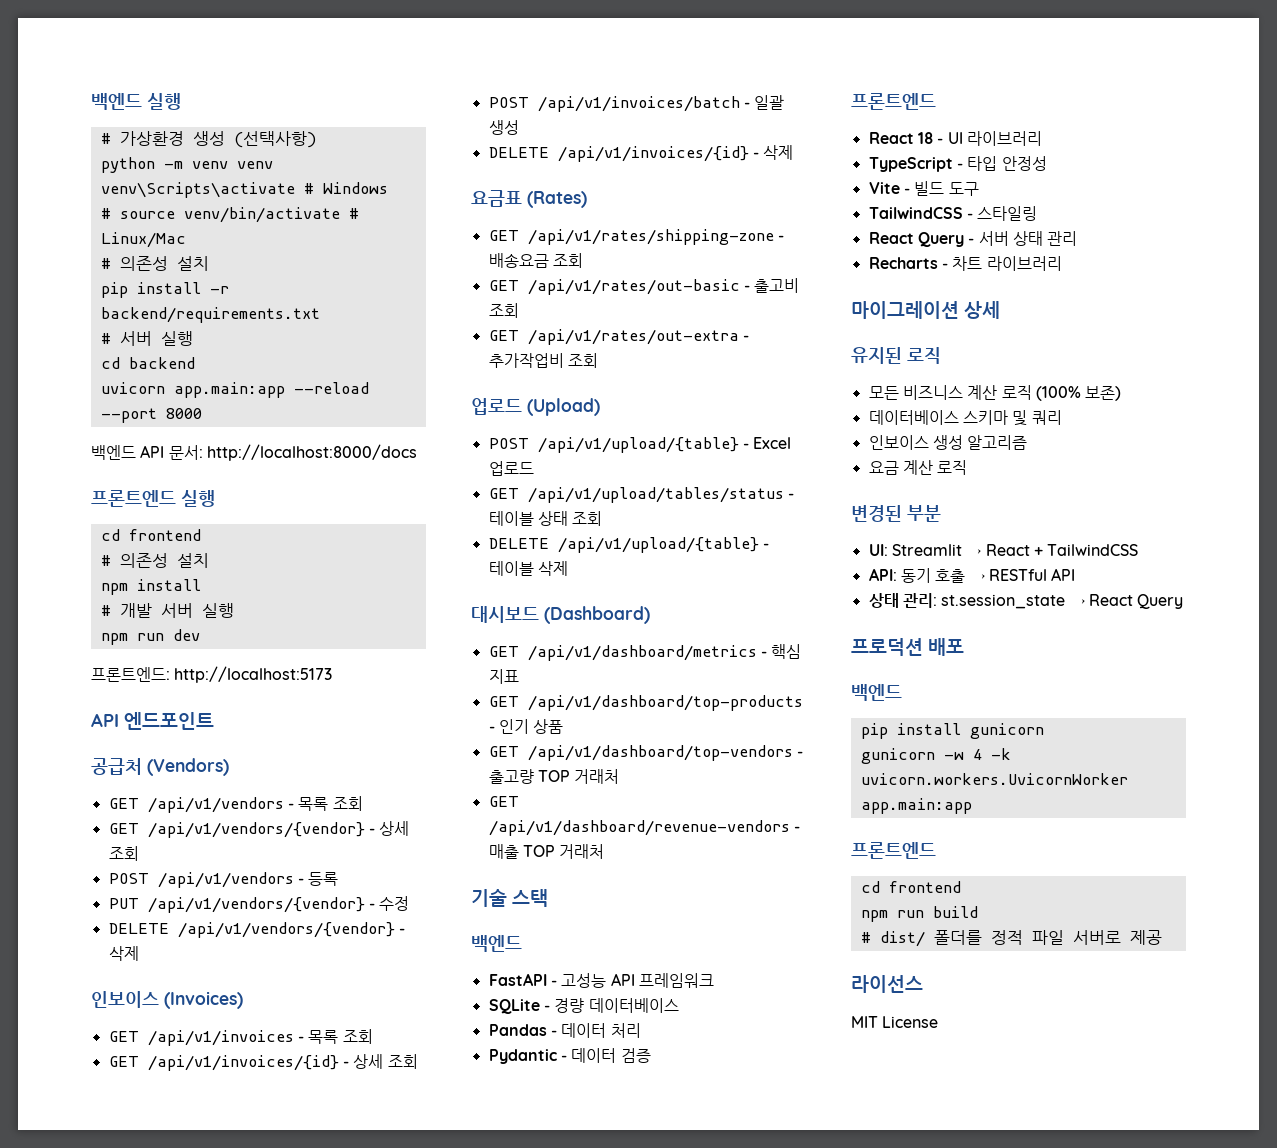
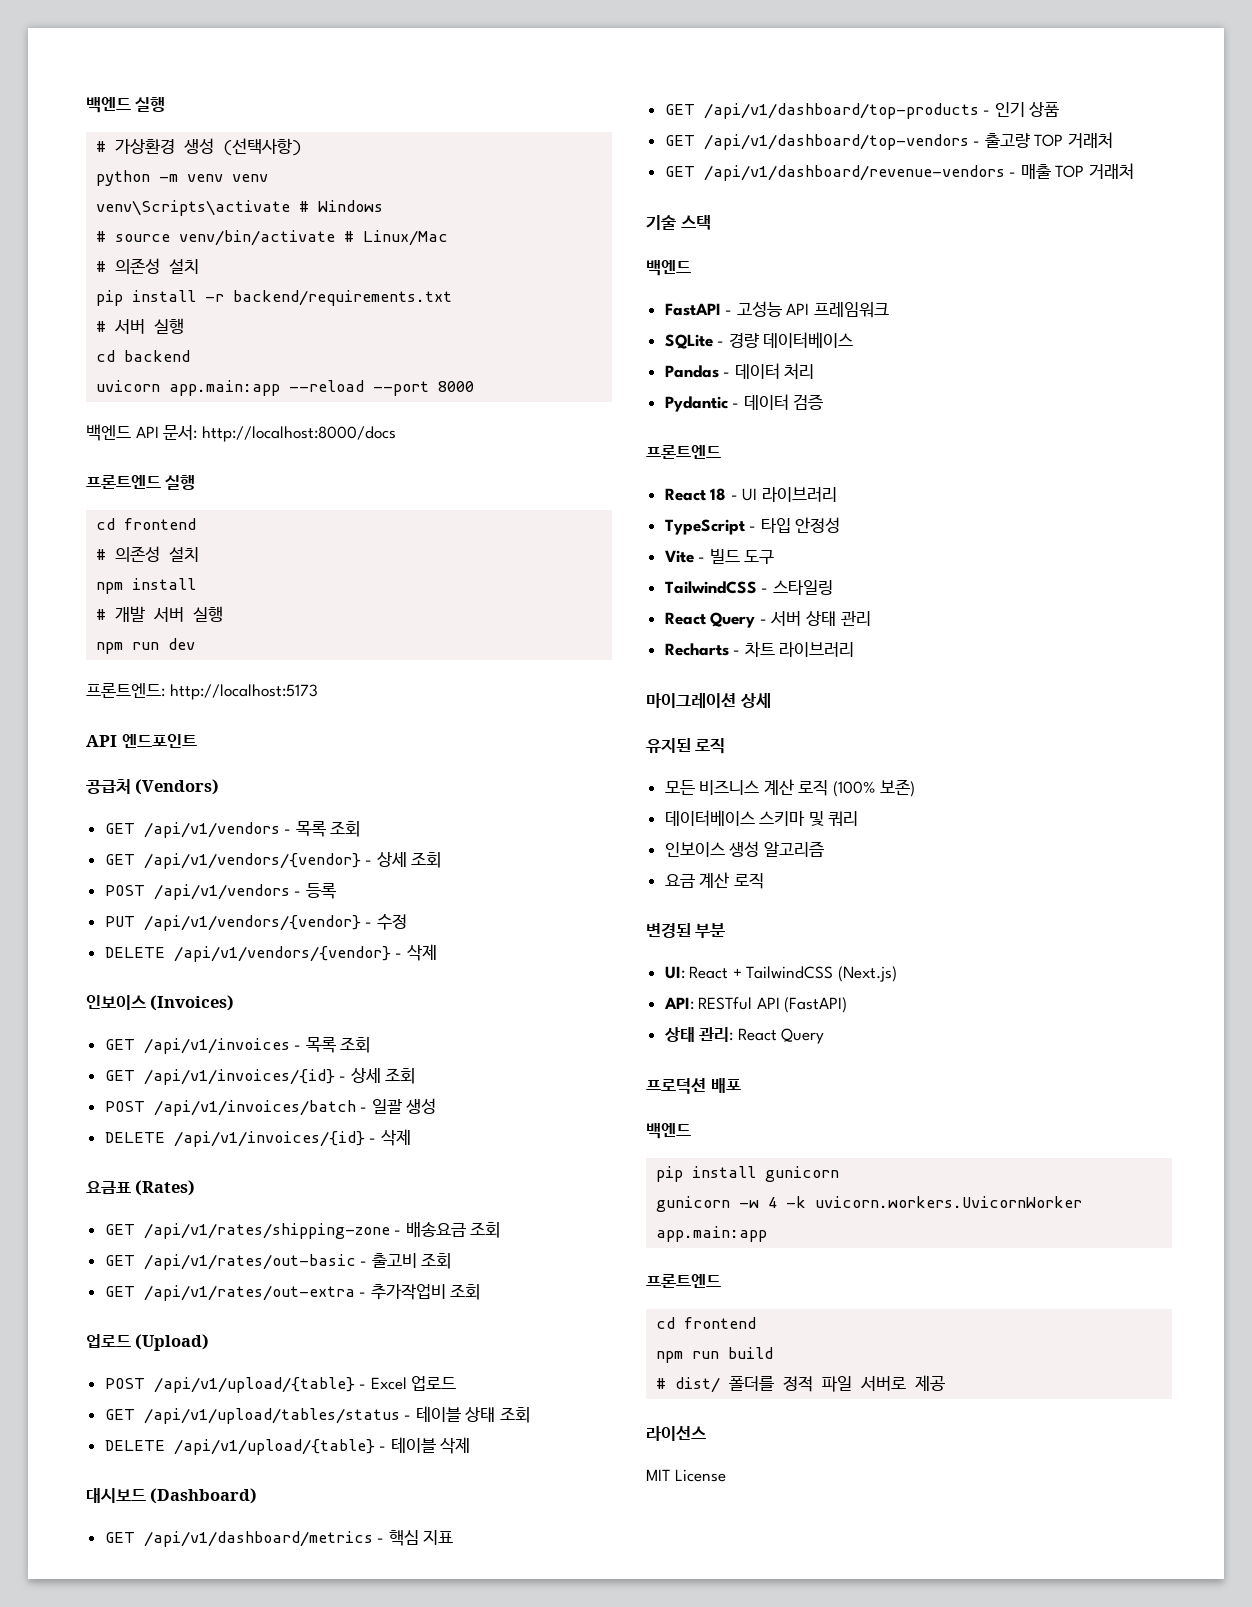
[891,544,982,556] Streamlit → -> (685, 972) none
(1139, 550) none -> [838,966,898,982] (Next.js)
[900,568,985,583] 동기 호출 → -> (694, 1003) none
(1076, 574) none -> [784,997,848,1013] (FastAPI)
[941,594,1085,609] st.session_state → -> (734, 1034) none

